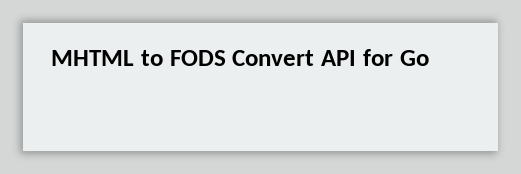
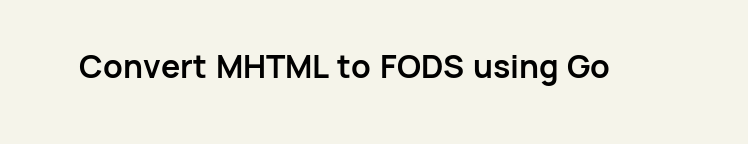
(51, 58) none -> [79,55,207,78] Convert
[232,49,393,66] Convert API for -> [472,55,559,86] using

